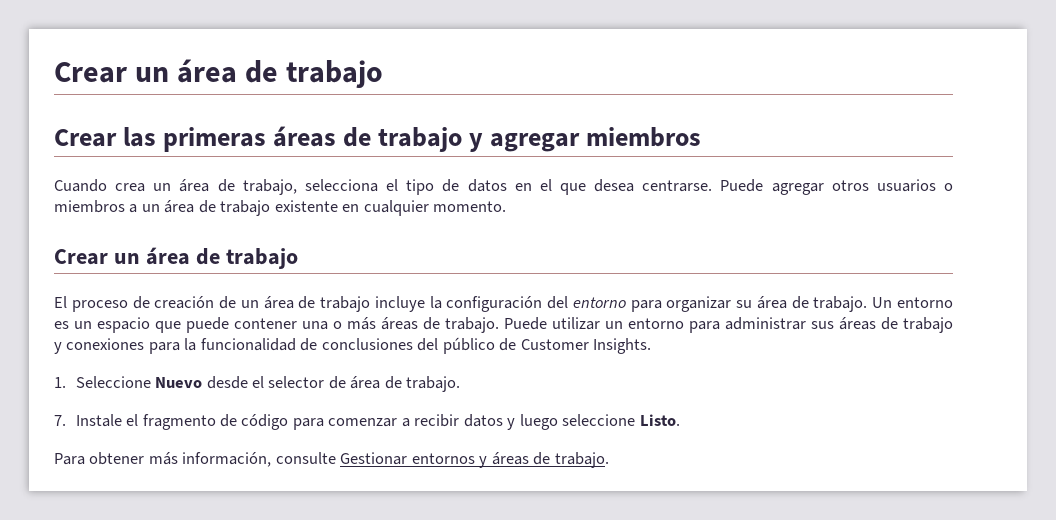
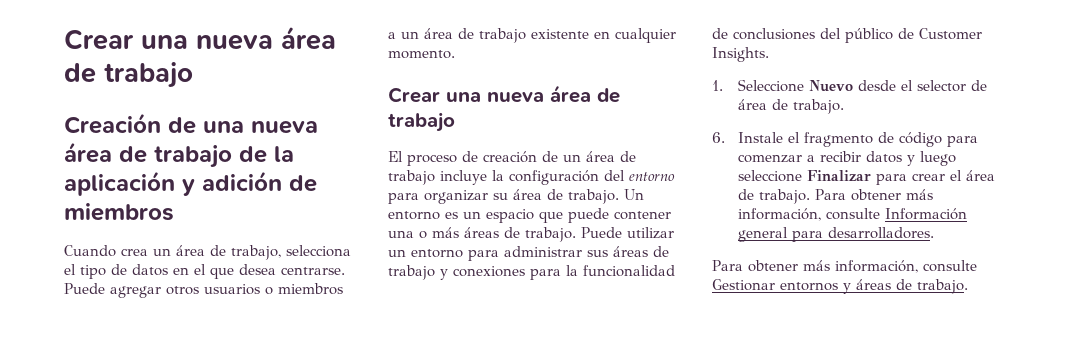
[54,59,384,88] [54,126,581,152] Crear un área de trabajo // Crear las primeras áreas de trabajo y agregar -> [64,26,336,50] [64,62,193,88] [64,113,318,134] [64,142,294,168] [64,171,317,196] Crear una nueva área de trabajo // Creación de una nueva área de trabajo de la aplicación y adición de
[113,253,140,264] un -> [446,91,544,103] una nueva
[54,415,66,426] 7. -> [712,132,725,143] 6.
[639,414,680,426] Listo. -> [807,170,996,185] [738,189,934,204] [738,208,968,221] [738,227,935,242] Finalizar para crear el área de trabajo. Para obtener más información, consulte Información general para desarrolladores.

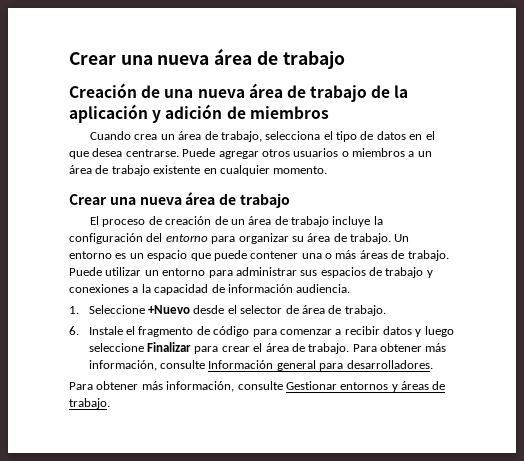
[613,246,648,257] áreas -> [320,267,366,278] espacios
[530,265,675,280] [712,28,982,43] [712,47,769,62] para la funcionalidad de conclusiones del público de Customer Insights. -> [132,284,351,295] a la capacidad de información audiencia.
[809,80,854,92] Nuevo -> [148,305,191,314] +Nuevo

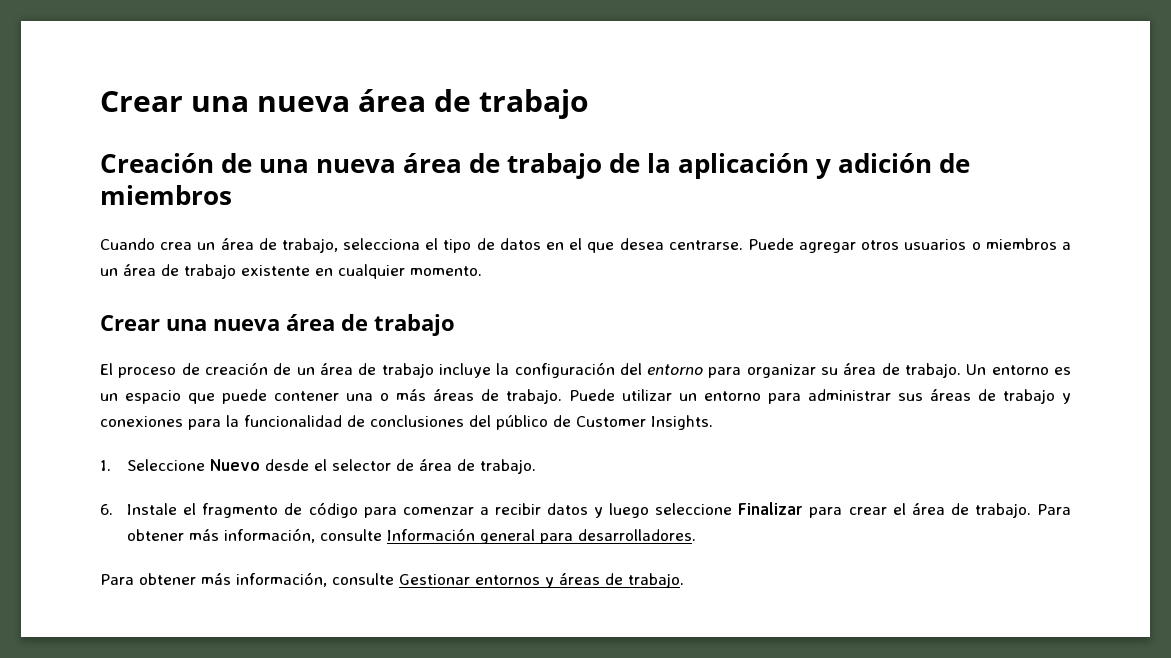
[320,267,366,278] espacios -> [930,389,971,401] áreas
[132,284,351,295] a la capacidad de información audiencia. -> [188,415,713,430] para la funcionalidad de conclusiones del público de Customer Insights.
[148,305,191,314] +Nuevo -> [210,459,261,471] Nuevo

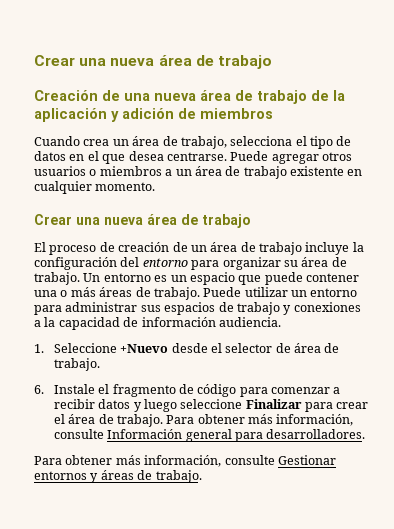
[930,389,971,401] áreas -> [164,302,216,315] espacios
[188,415,713,430] para la funcionalidad de conclusiones del público de Customer Insights. -> [34,317,281,330] a la capacidad de información audiencia.
[210,459,261,471] Nuevo -> [120,344,169,353] +Nuevo

